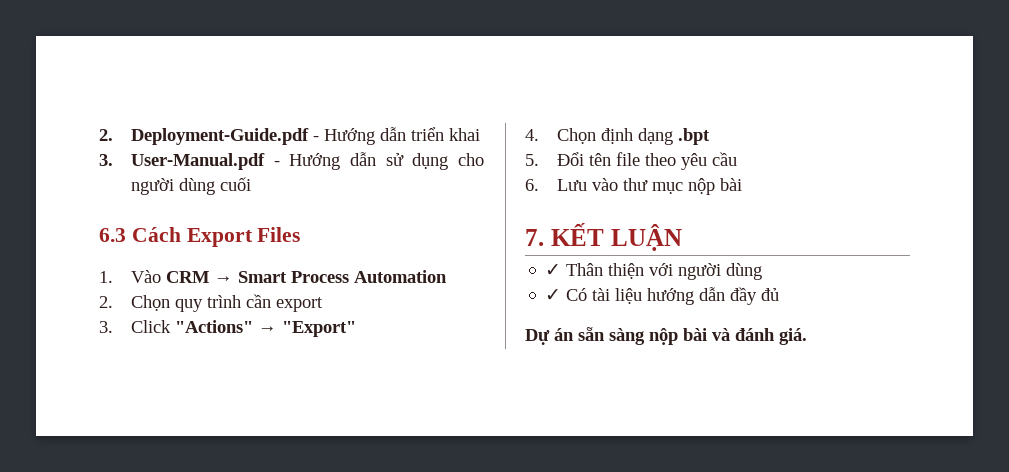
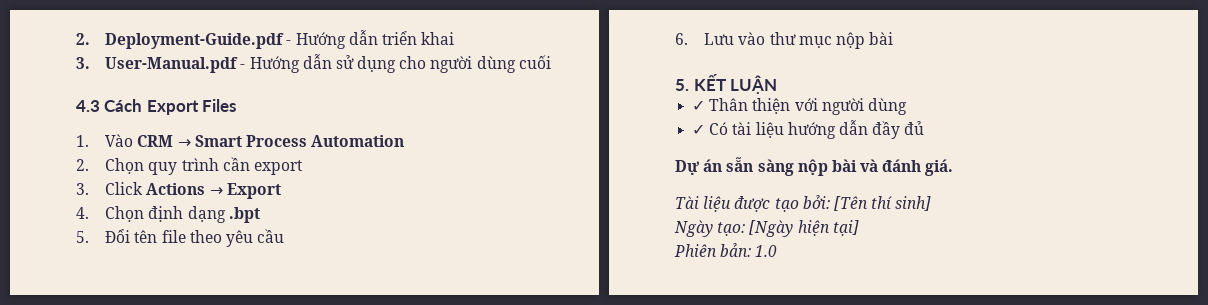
[99,228,126,242] 6.3 -> [76,100,100,112] 4.3
[175,320,357,337] "Actions" → "Export" -> [146,183,281,199] Actions → Export
[525,229,544,246] 7. -> [675,79,689,91] 5.
(807, 336) none -> [675,195,932,212] [674,220,859,237] [674,243,778,257] // Tài liệu được tạo bởi: [Tên thí sinh] // Ngày tạo: [Ngày hiện tại] // Phiên bản: 1.0

